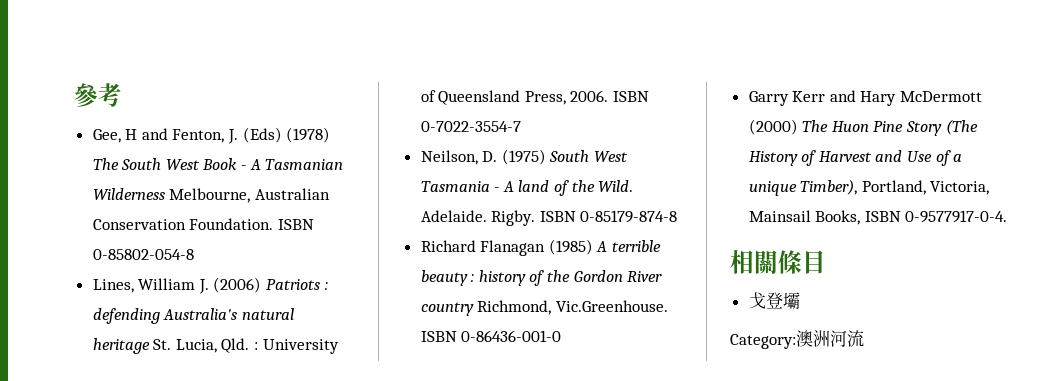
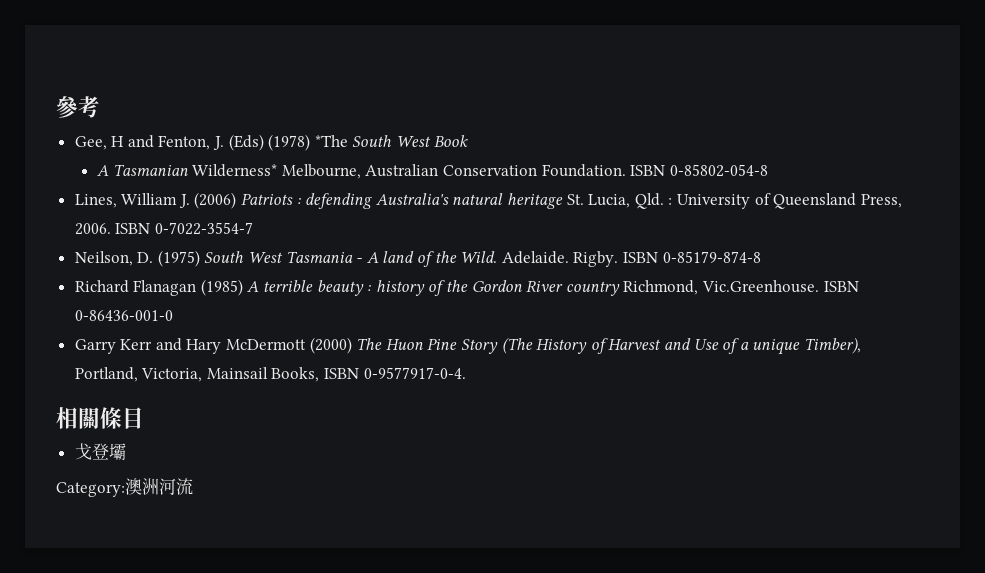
[92,158,119,170] The -> [314,135,348,147] *The
[241,165,247,170] - -> (468, 141) //
[92,188,165,200] Wilderness -> [192,164,278,177] Wilderness*

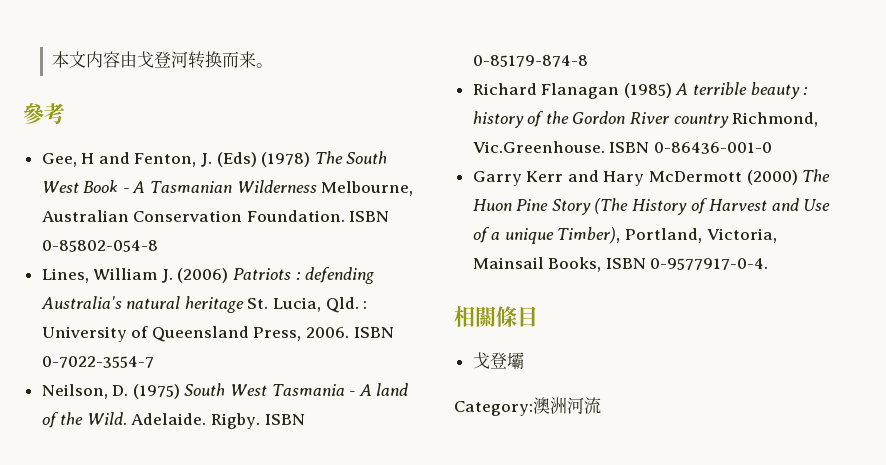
(56, 107) none -> [52,51,274,69] 本文内容由戈登河转换而来。 //
[314,135,348,147] *The -> [314,151,343,164] The
(468, 141) // -> [122,188,129,193] -
[192,164,278,177] Wilderness* -> [236,180,317,193] Wilderness

